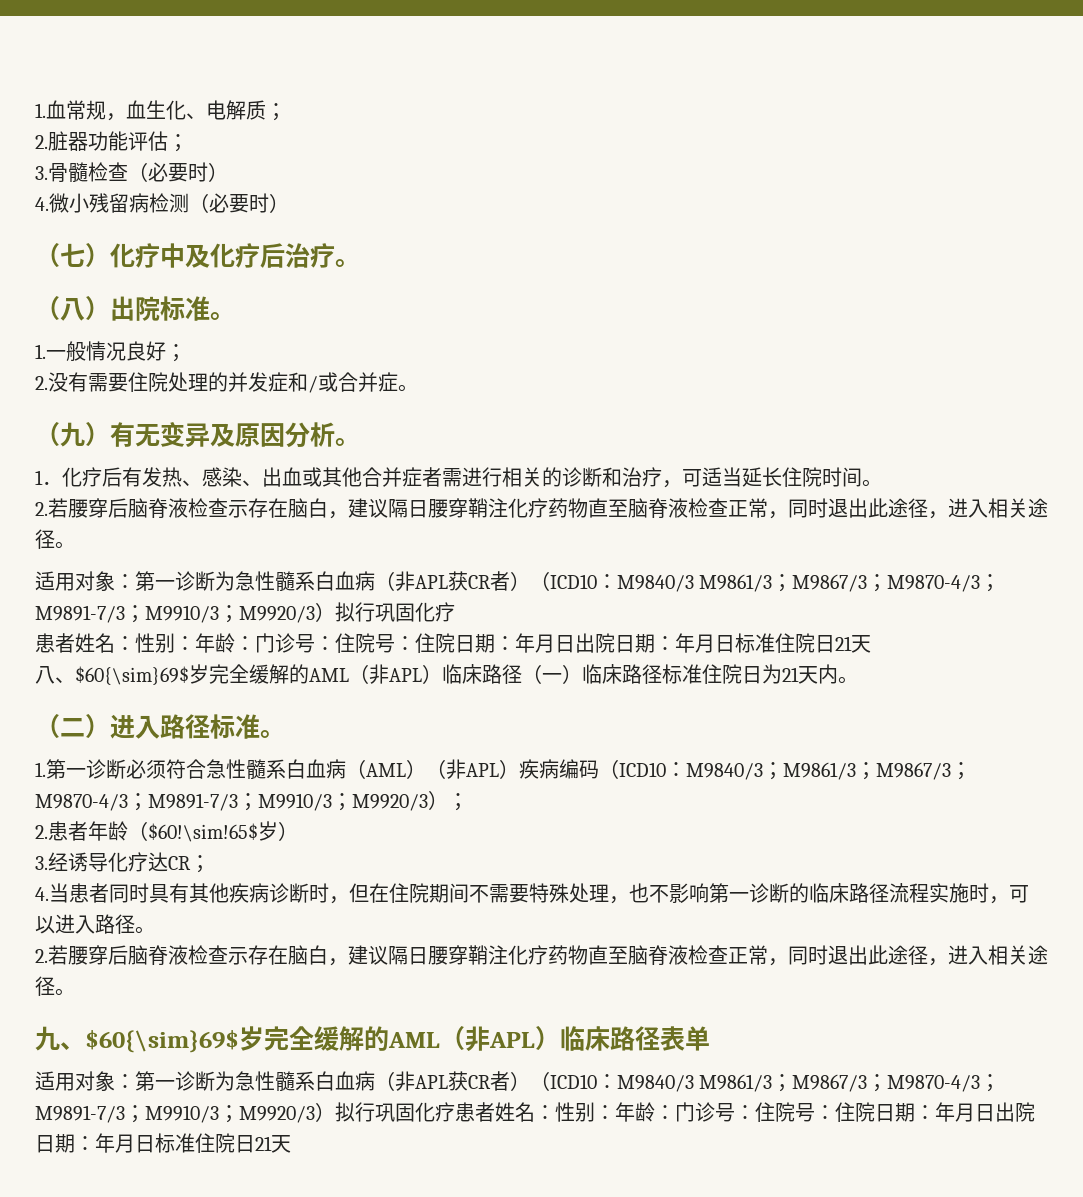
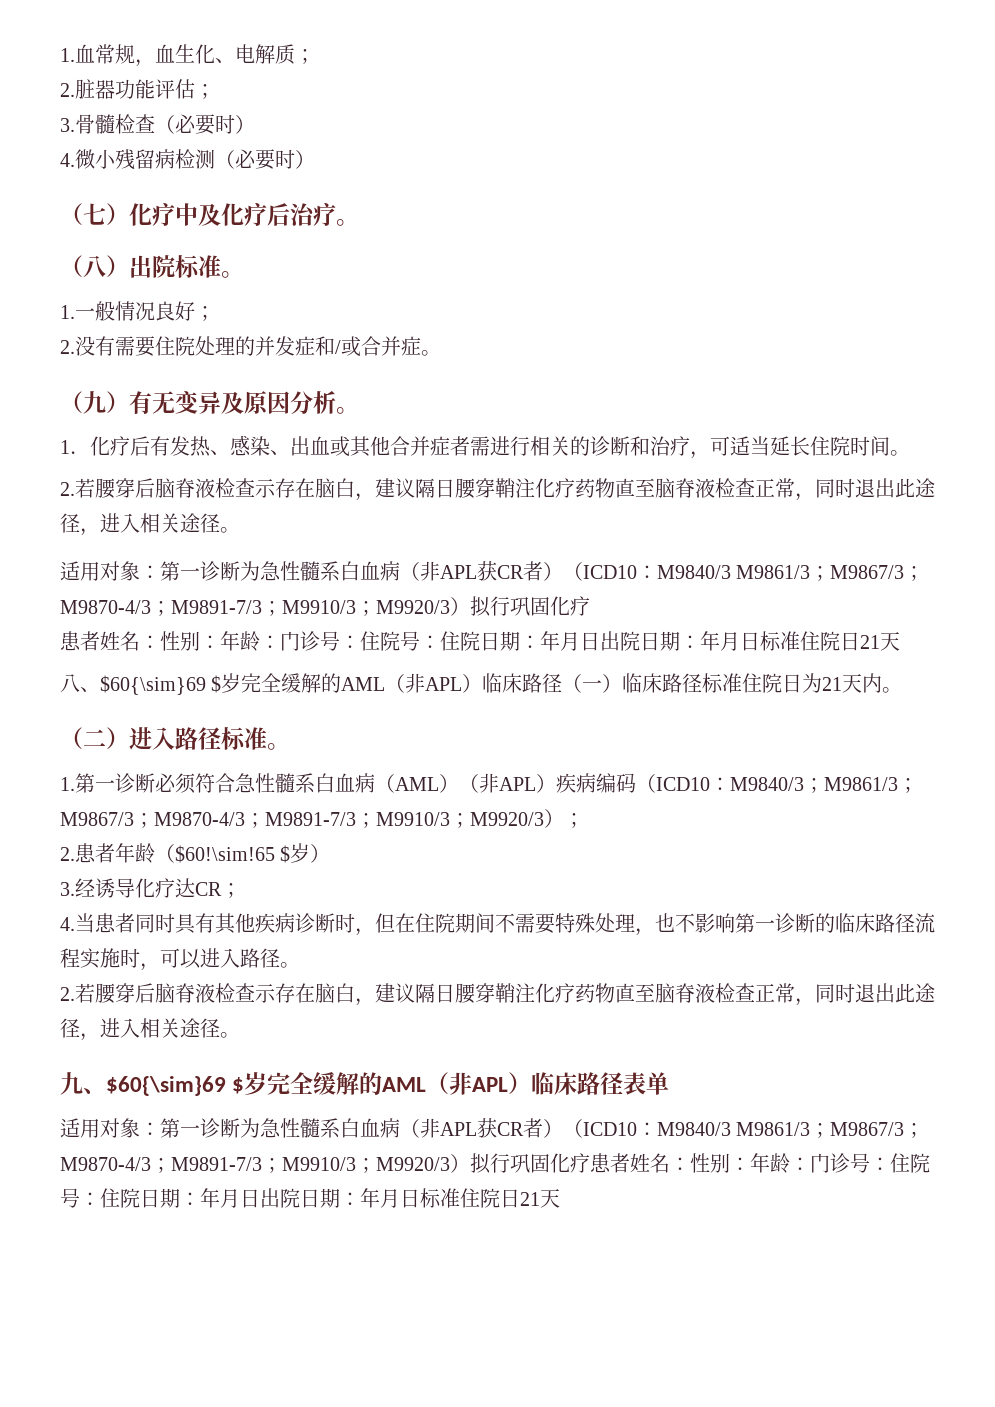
[75,666,189,685] $60{\sim}69$ -> [100,675,222,695] $60{\sim}69 $
[148,823,258,842] $60!\sim!65$ -> [175,845,291,863] $60!\sim!65 $
[85,1029,239,1053] $60{\sim}69$ -> [106,1076,245,1096] $60{\sim}69 $

